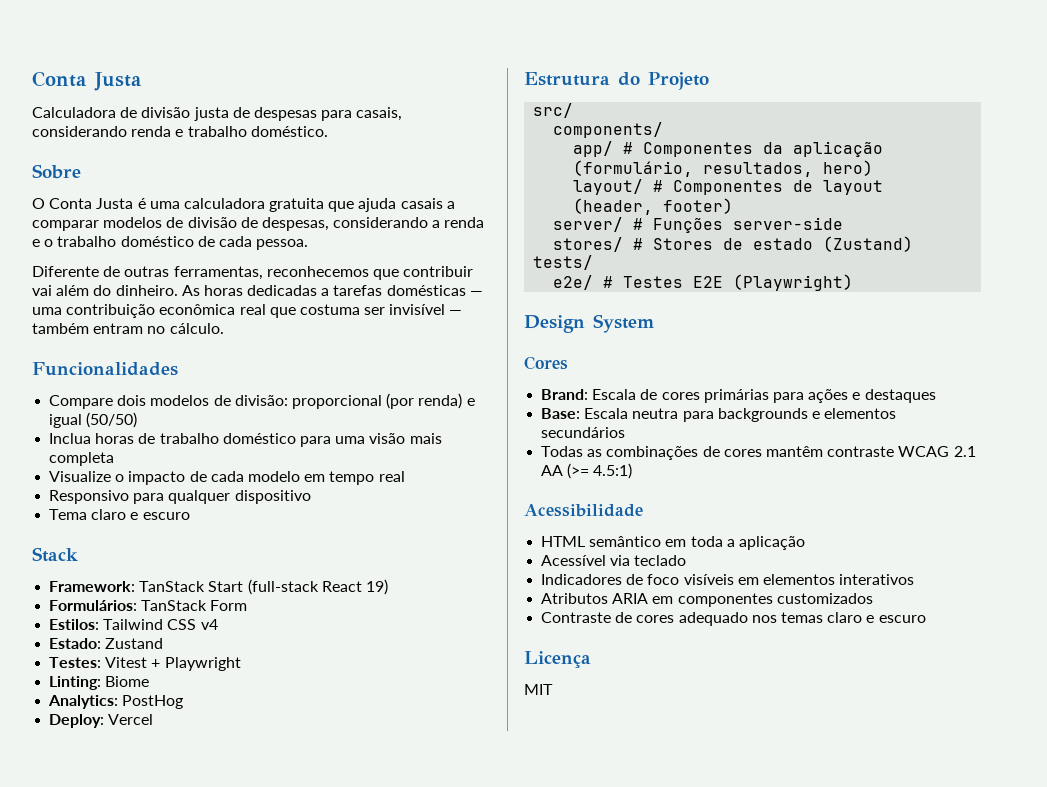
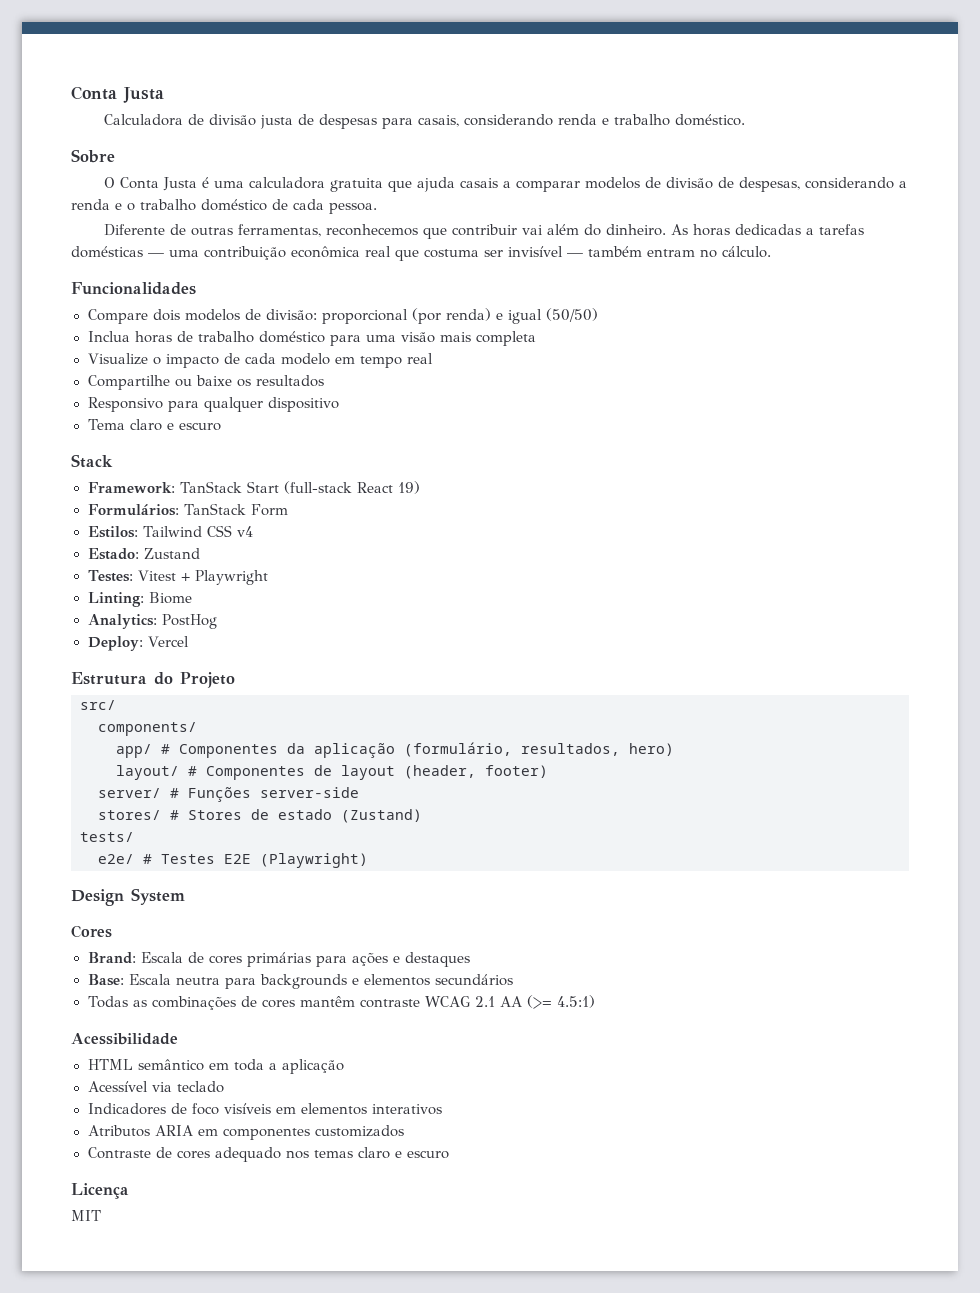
(405, 476) none -> [87,375,324,390] // Compartilhe ou baixe os resultados

